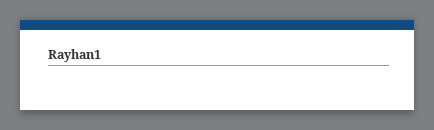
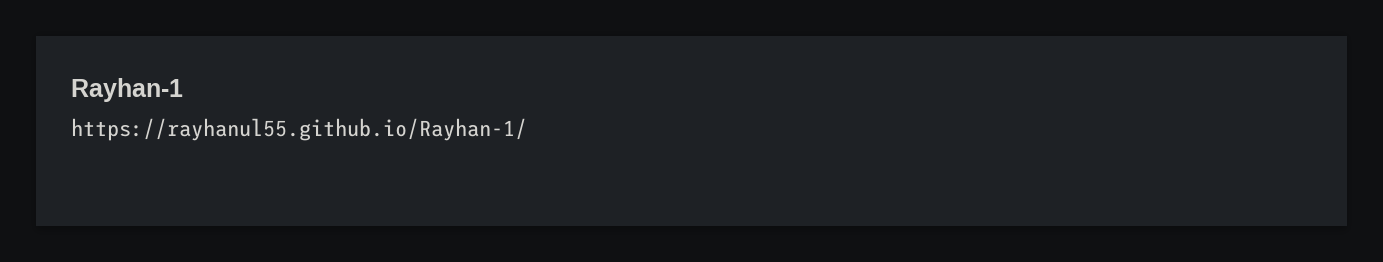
[48,49,101,62] Rayhan1 -> [71,78,183,102] [71,118,527,141] Rayhan-1 // https://rayhanul55.github.io/Rayhan-1/

